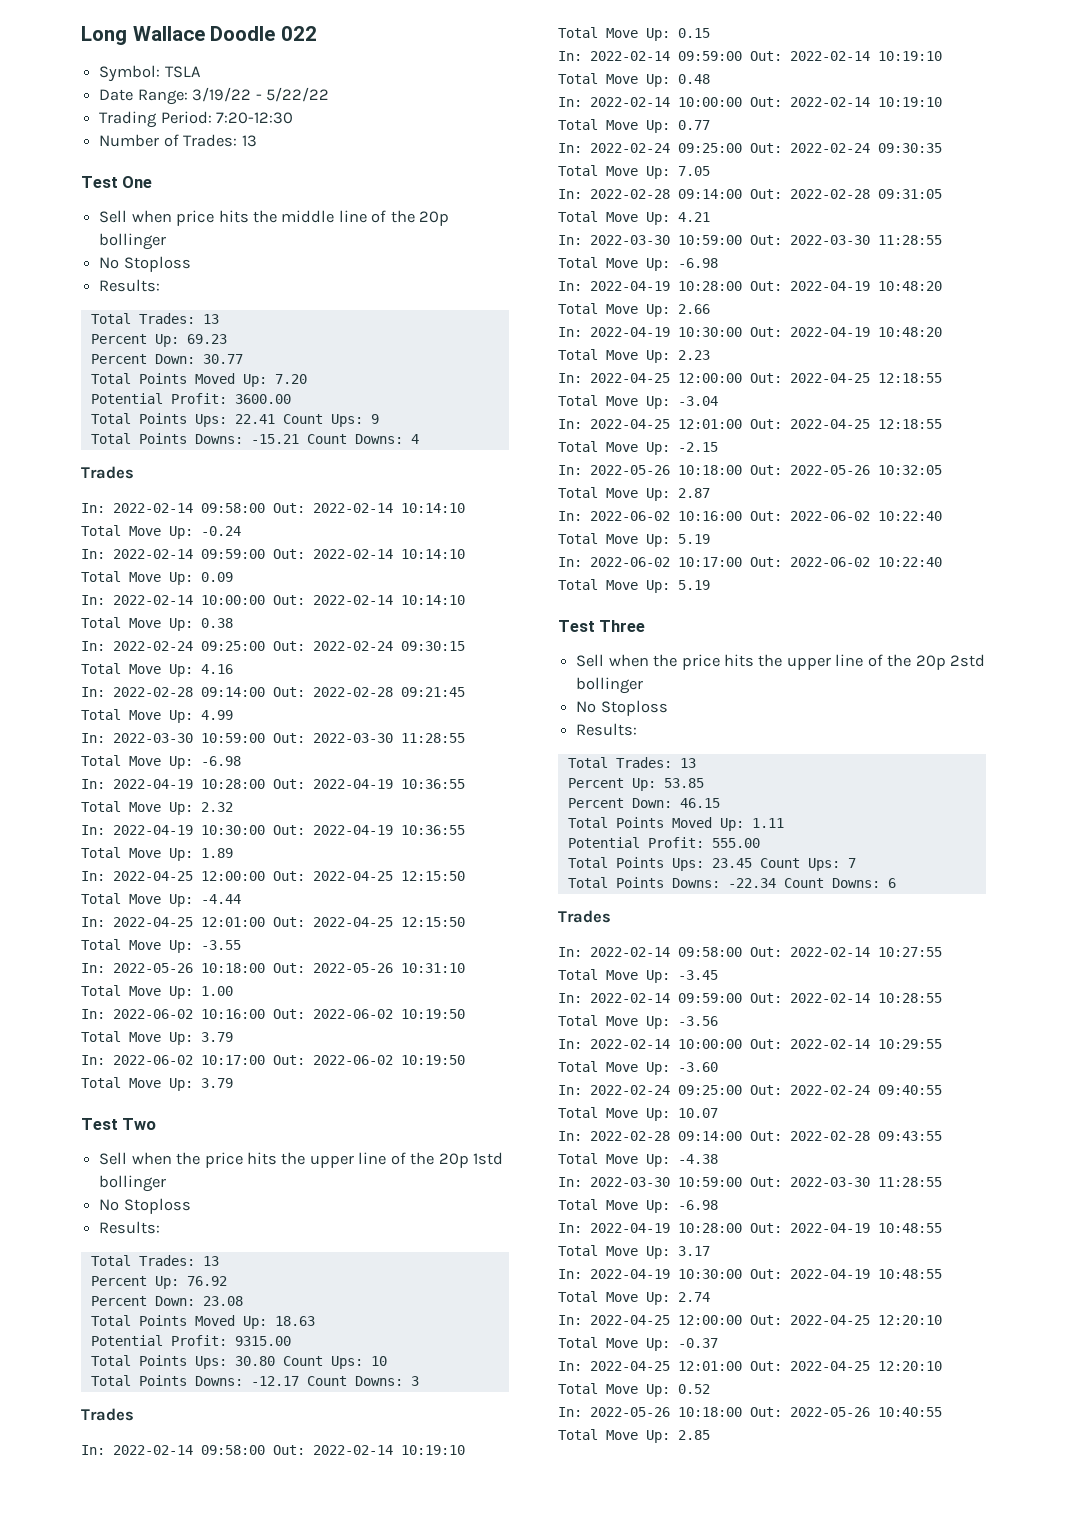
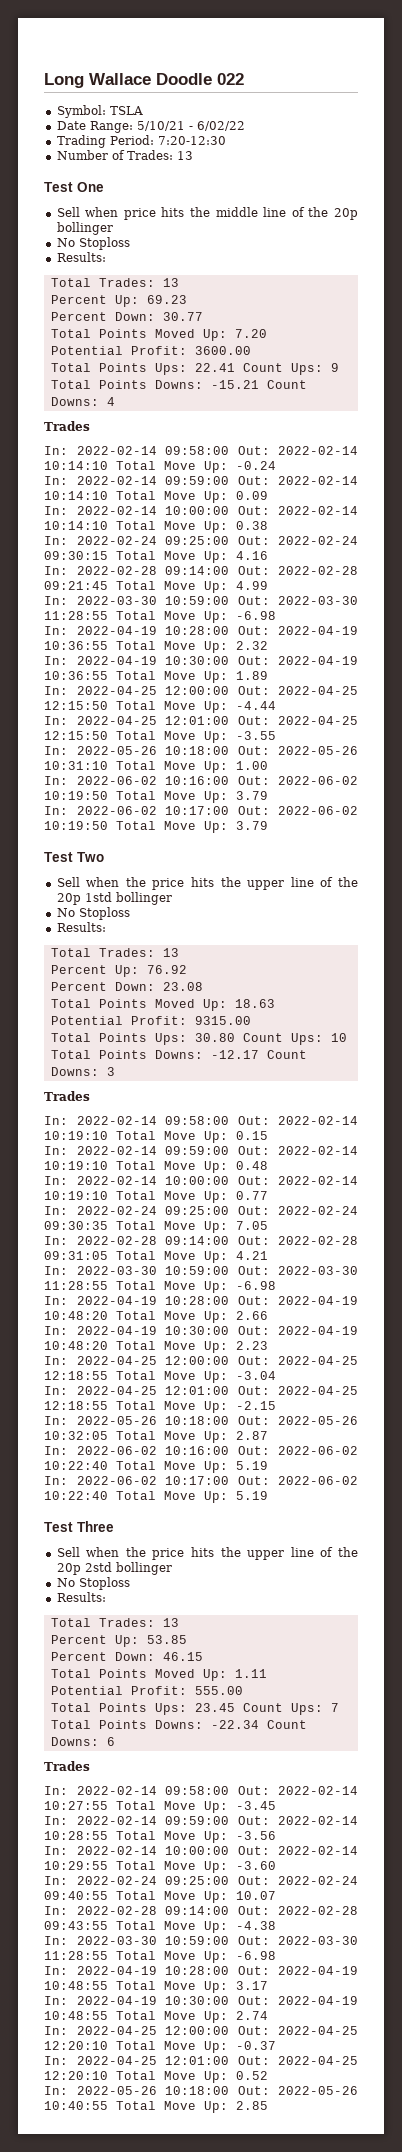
[192,87,329,102] 3/19/22 - 5/22/22 -> [136,121,245,131] 5/10/21 - 6/02/22

